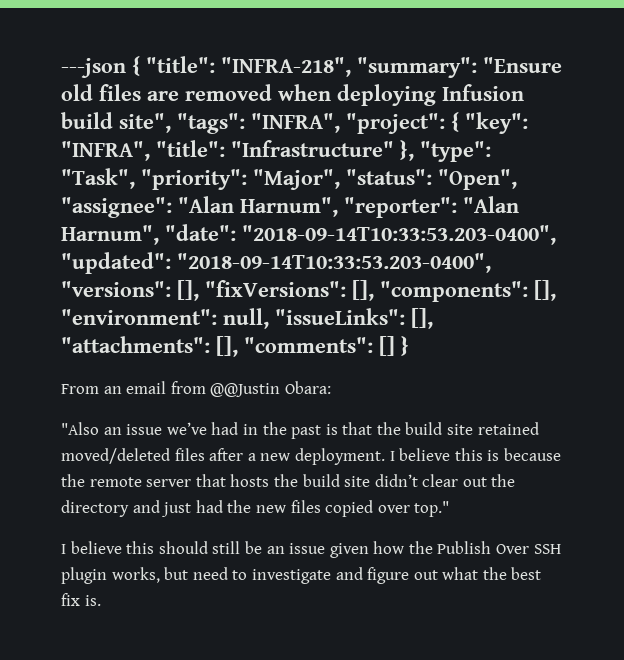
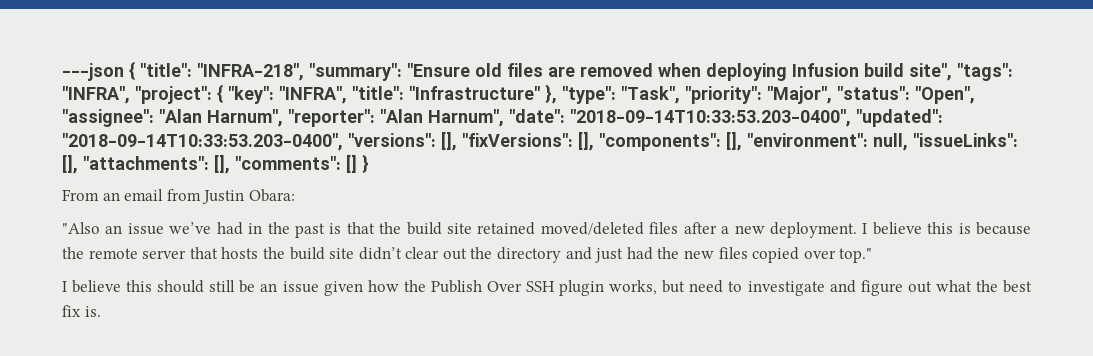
[210,383,281,397] @@Justin -> [202,190,245,204] Justin

